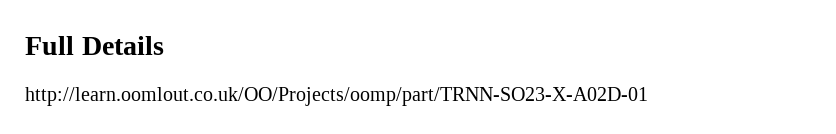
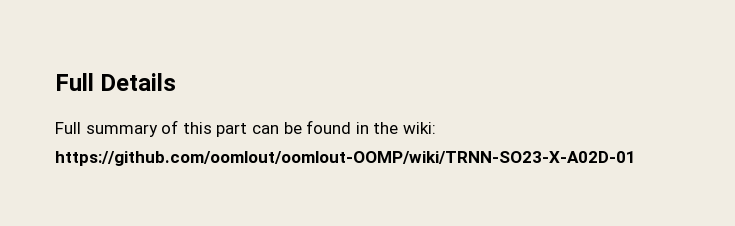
[25,87,648,106] http://learn.oomlout.co.uk/OO/Projects/oomp/part/TRNN-SO23-X-A02D-01 -> [55,120,436,137] [55,151,636,166] Full summary of this part can be found in the wiki: // https://github.com/oomlout/oomlout-OOMP/wiki/TRNN-SO23-X-A02D-01

